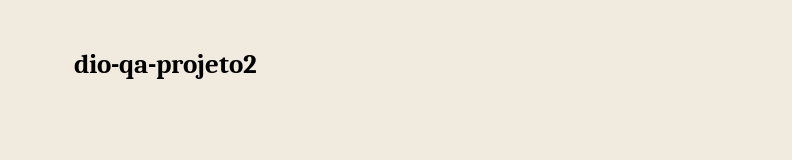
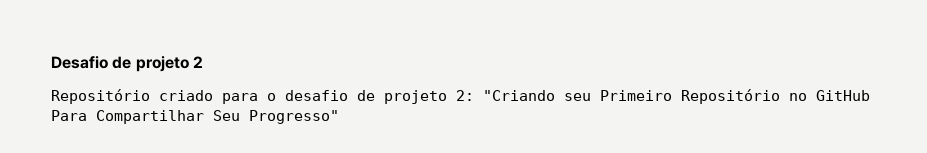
[74,54,257,79] dio-qa-projeto2 -> [51,56,203,72] [51,89,870,104] [51,110,339,124] Desafio de projeto 2 // Repositório criado para o desafio de projeto 2: "Criando seu Primeiro Repositório no GitHub Para Compartilhar Seu Progresso"

